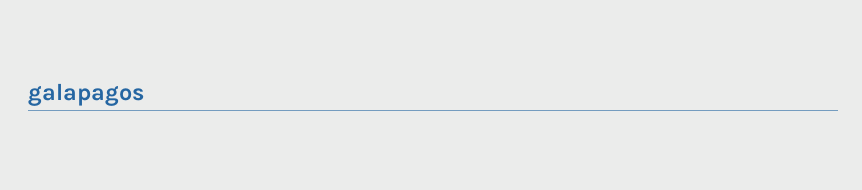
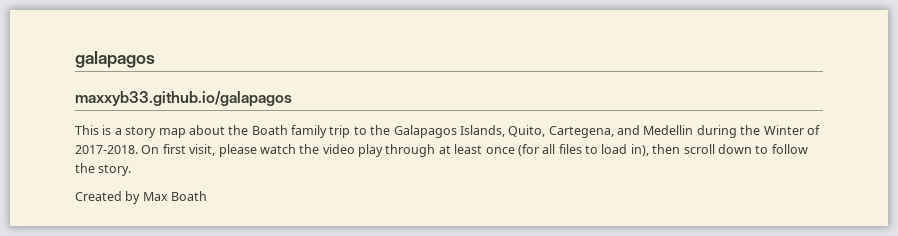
(144, 94) none -> [75,91,292,107] [75,125,820,138] [75,144,808,157] [75,163,132,176] [75,191,208,204] // maxxyb33.github.io/galapagos // This is a story map about the Boath family trip to the Galapagos Islands, Quito, Cartegena, and Medellin during the Winter of 2017-2018. On first visit, please watch the video play through at least once (for all files to load in), then scroll down to follow the story. // Created by Max Boath

